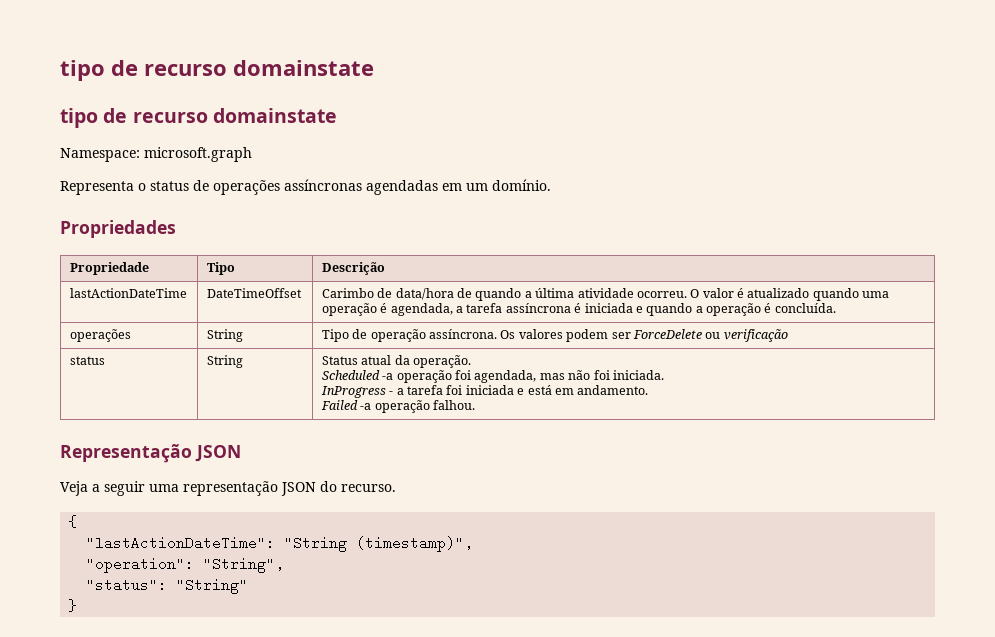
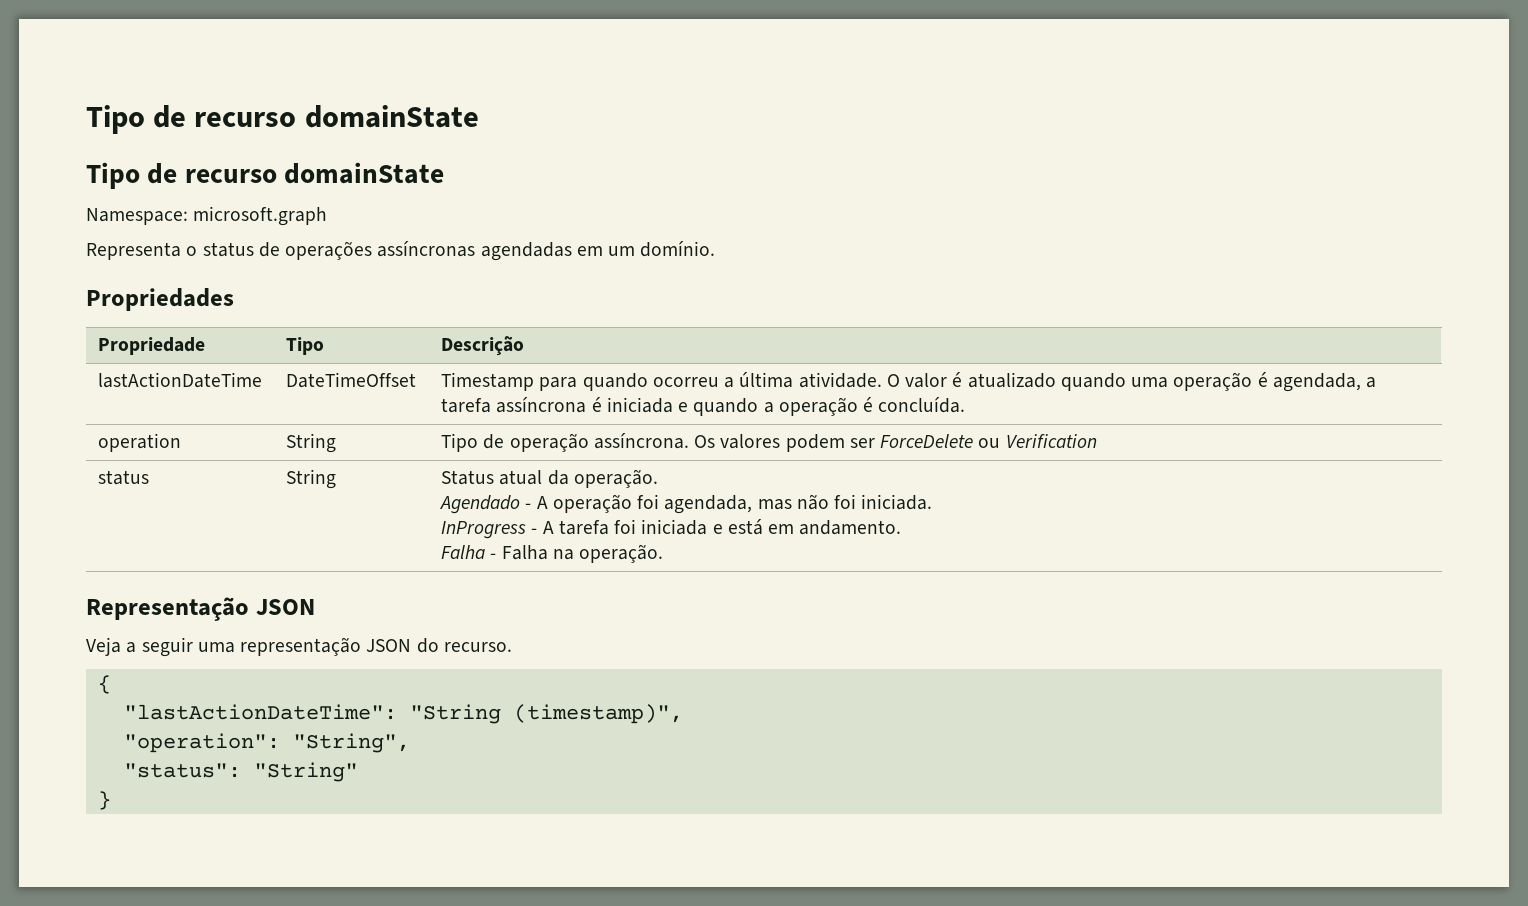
[60,60,374,81] [60,108,337,128] tipo de recurso domainstate // tipo de recurso domainstate -> [86,105,479,134] [86,162,445,189] Tipo de recurso domainState // Tipo de recurso domainState
[321,288,687,301] Carimbo de data/hora de quando a última atividade ocorreu. -> [440,372,882,391] Timestamp para quando ocorreu a última atividade.
[69,329,131,342] operações -> [97,433,181,452] operation
[723,329,788,342] verificação -> [1005,434,1097,448] Verification
[321,370,394,380] Scheduled -a -> [439,495,548,514] Agendado - A
[396,388,404,395] a -> [542,521,554,534] A
[320,400,476,413] Failed -a operação falhou. -> [440,544,664,563] Falha - Falha na operação.

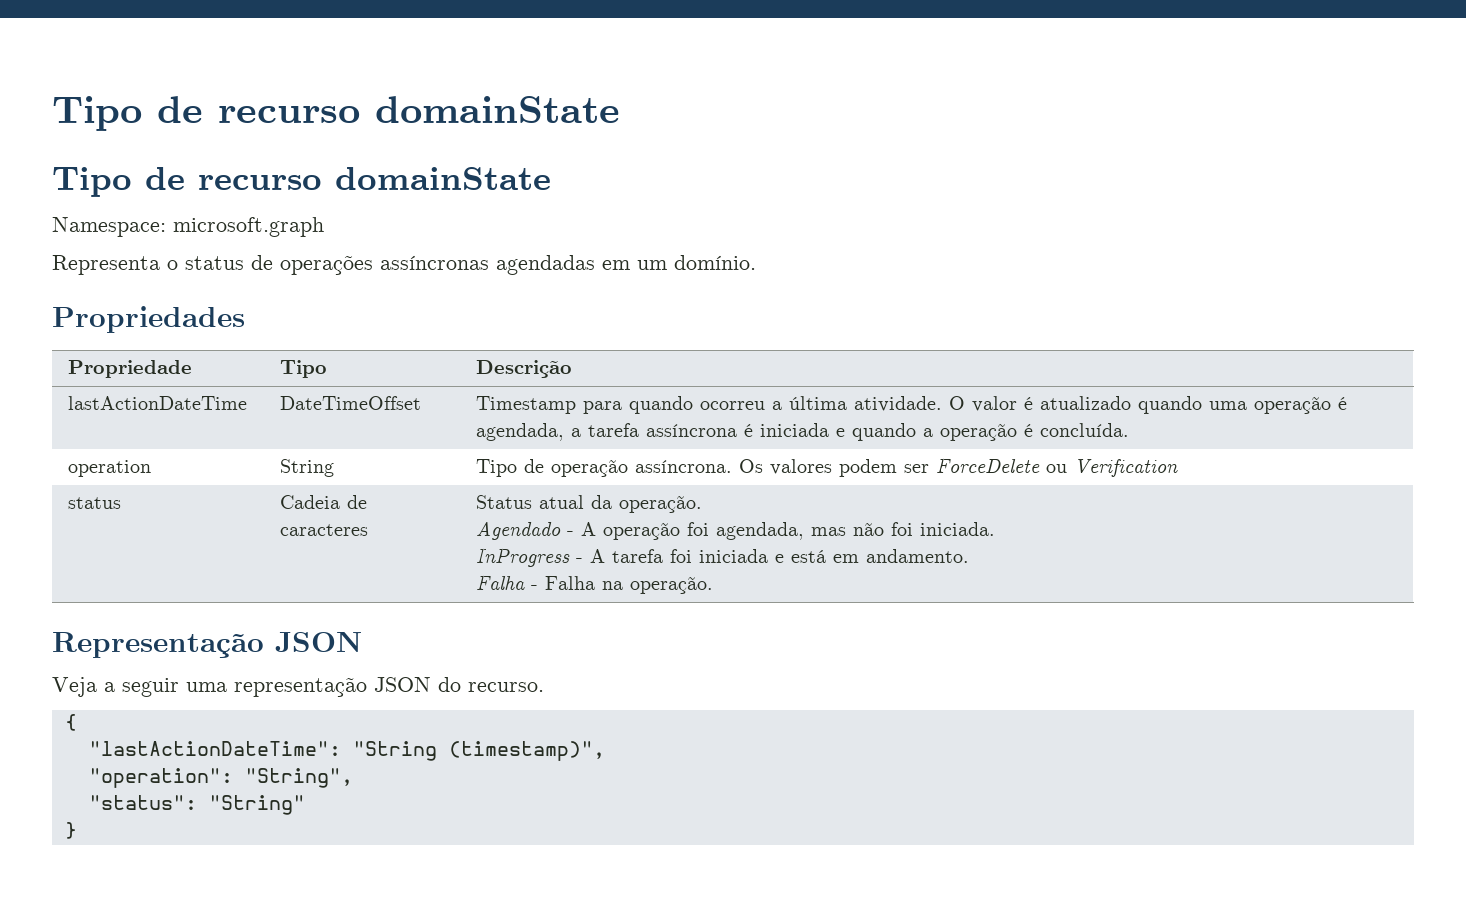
[285,469,336,489] String -> [280,495,368,509] [280,524,369,536] Cadeia de caracteres

